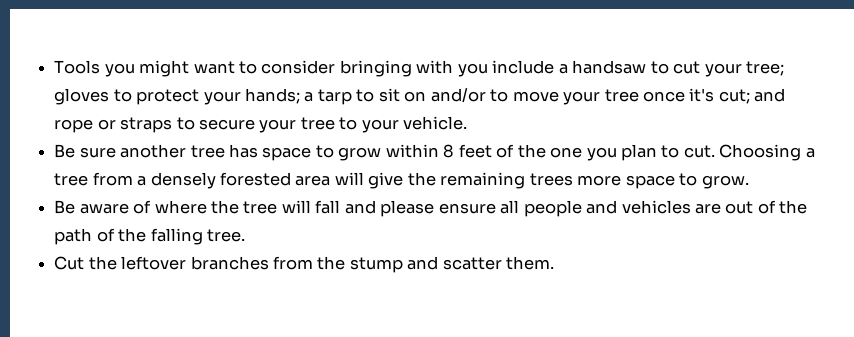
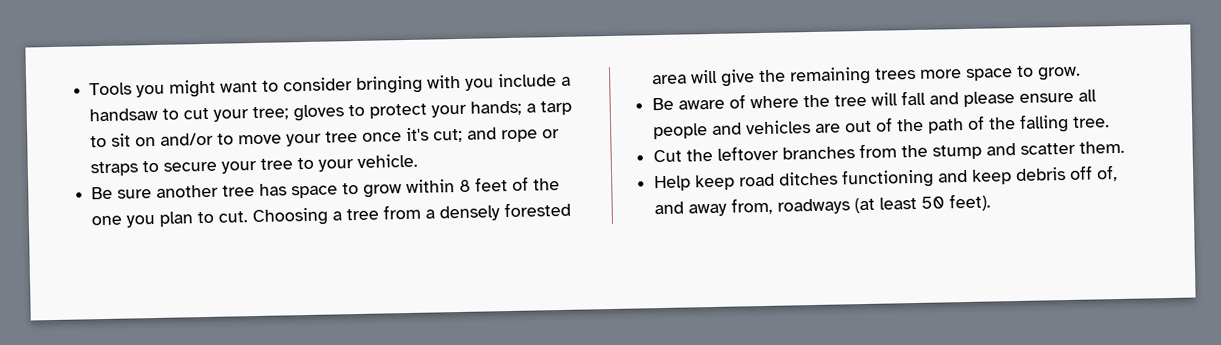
(555, 263) none -> [654,164,1119,192] [654,193,992,217] // Help keep road ditches functioning and keep debris off of, and away from, roadways (at least 50 feet).

